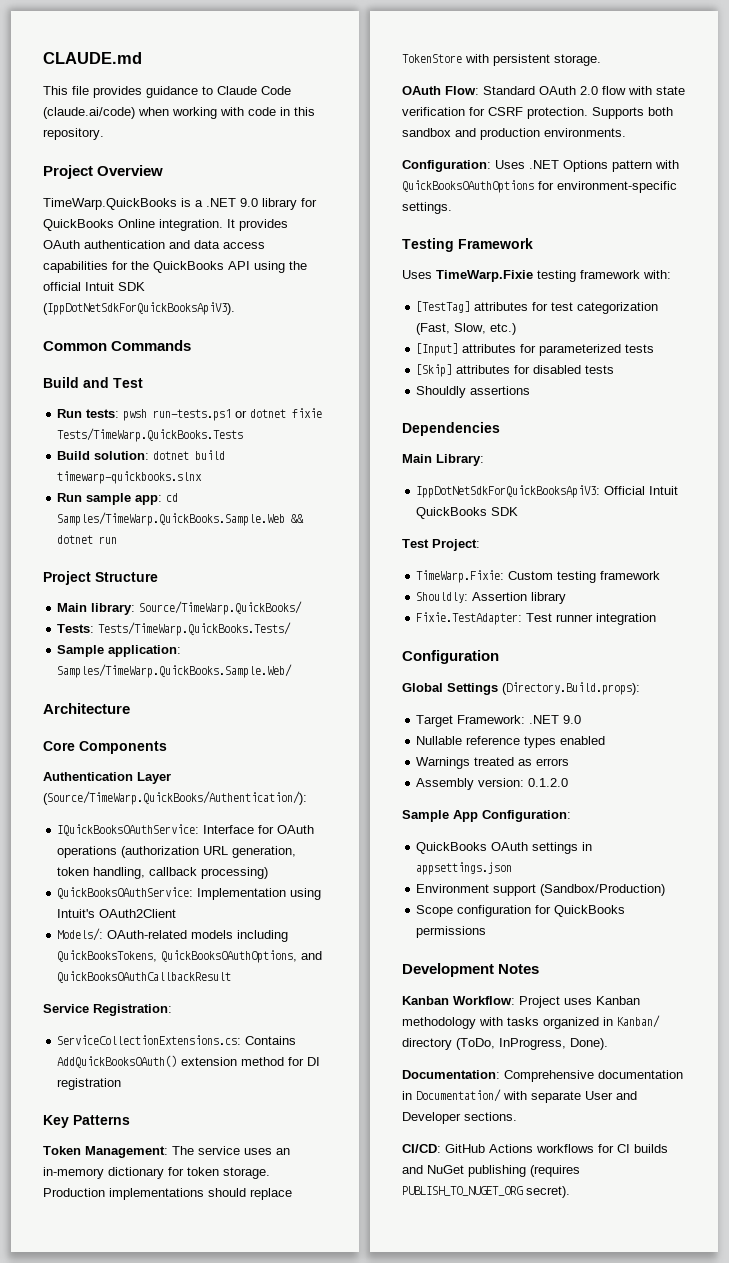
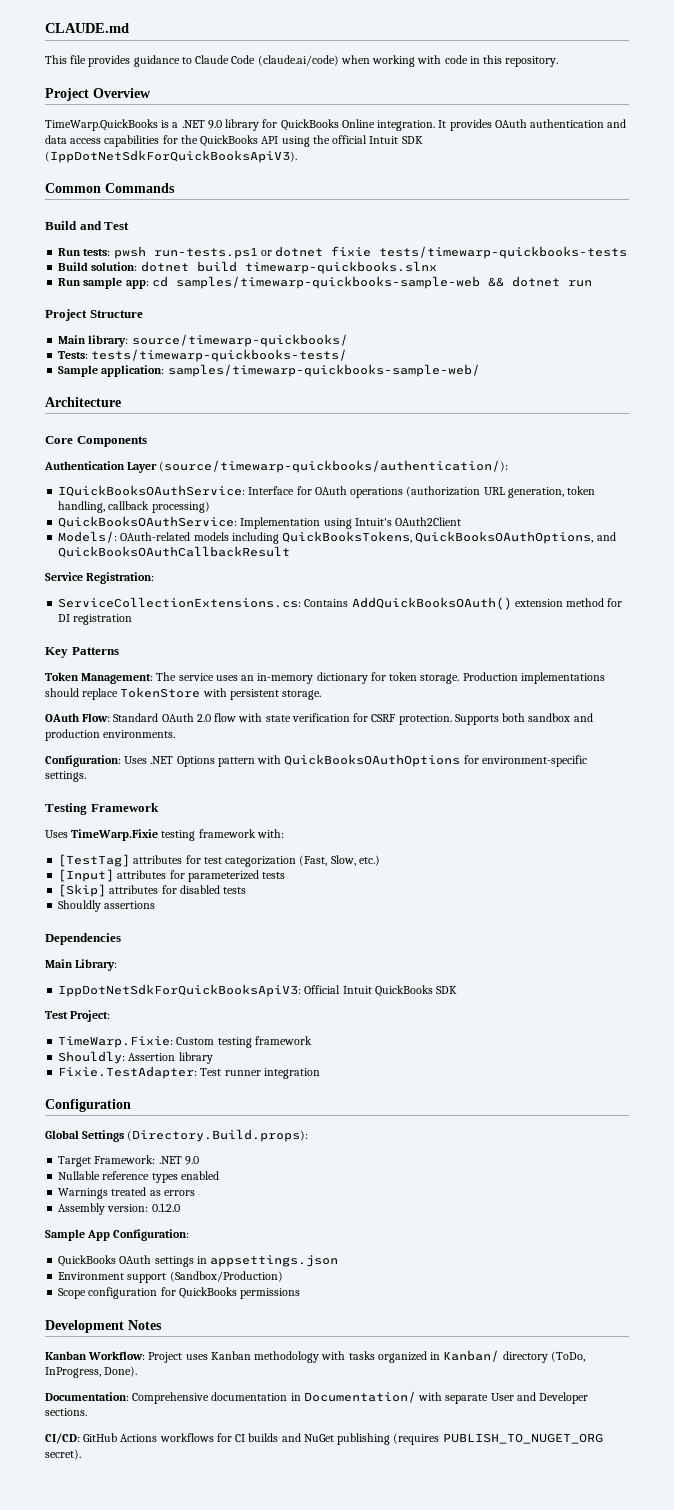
[57,428,244,442] Tests/TimeWarp.QuickBooks.Tests -> [379,246,628,259] tests/timewarp-quickbooks-tests
[57,512,286,526] Samples/TimeWarp.QuickBooks.Sample.Web -> [175,276,480,289] samples/timewarp-quickbooks-sample-web
[139,601,303,615] Source/TimeWarp.QuickBooks/ -> [131,334,348,347] source/timewarp-quickbooks/
[98,622,292,636] Tests/TimeWarp.QuickBooks.Tests/ -> [91,349,348,362] tests/timewarp-quickbooks-tests/
[57,664,293,678] Samples/TimeWarp.QuickBooks.Sample.Web/ -> [167,364,480,377] samples/timewarp-quickbooks-sample-web/
[43,791,307,805] (Source/TimeWarp.QuickBooks/Authentication/): -> [159,460,509,473] (source/timewarp-quickbooks/authentication/):

